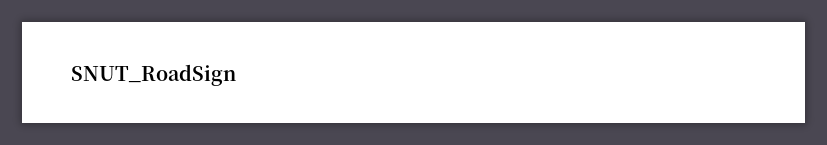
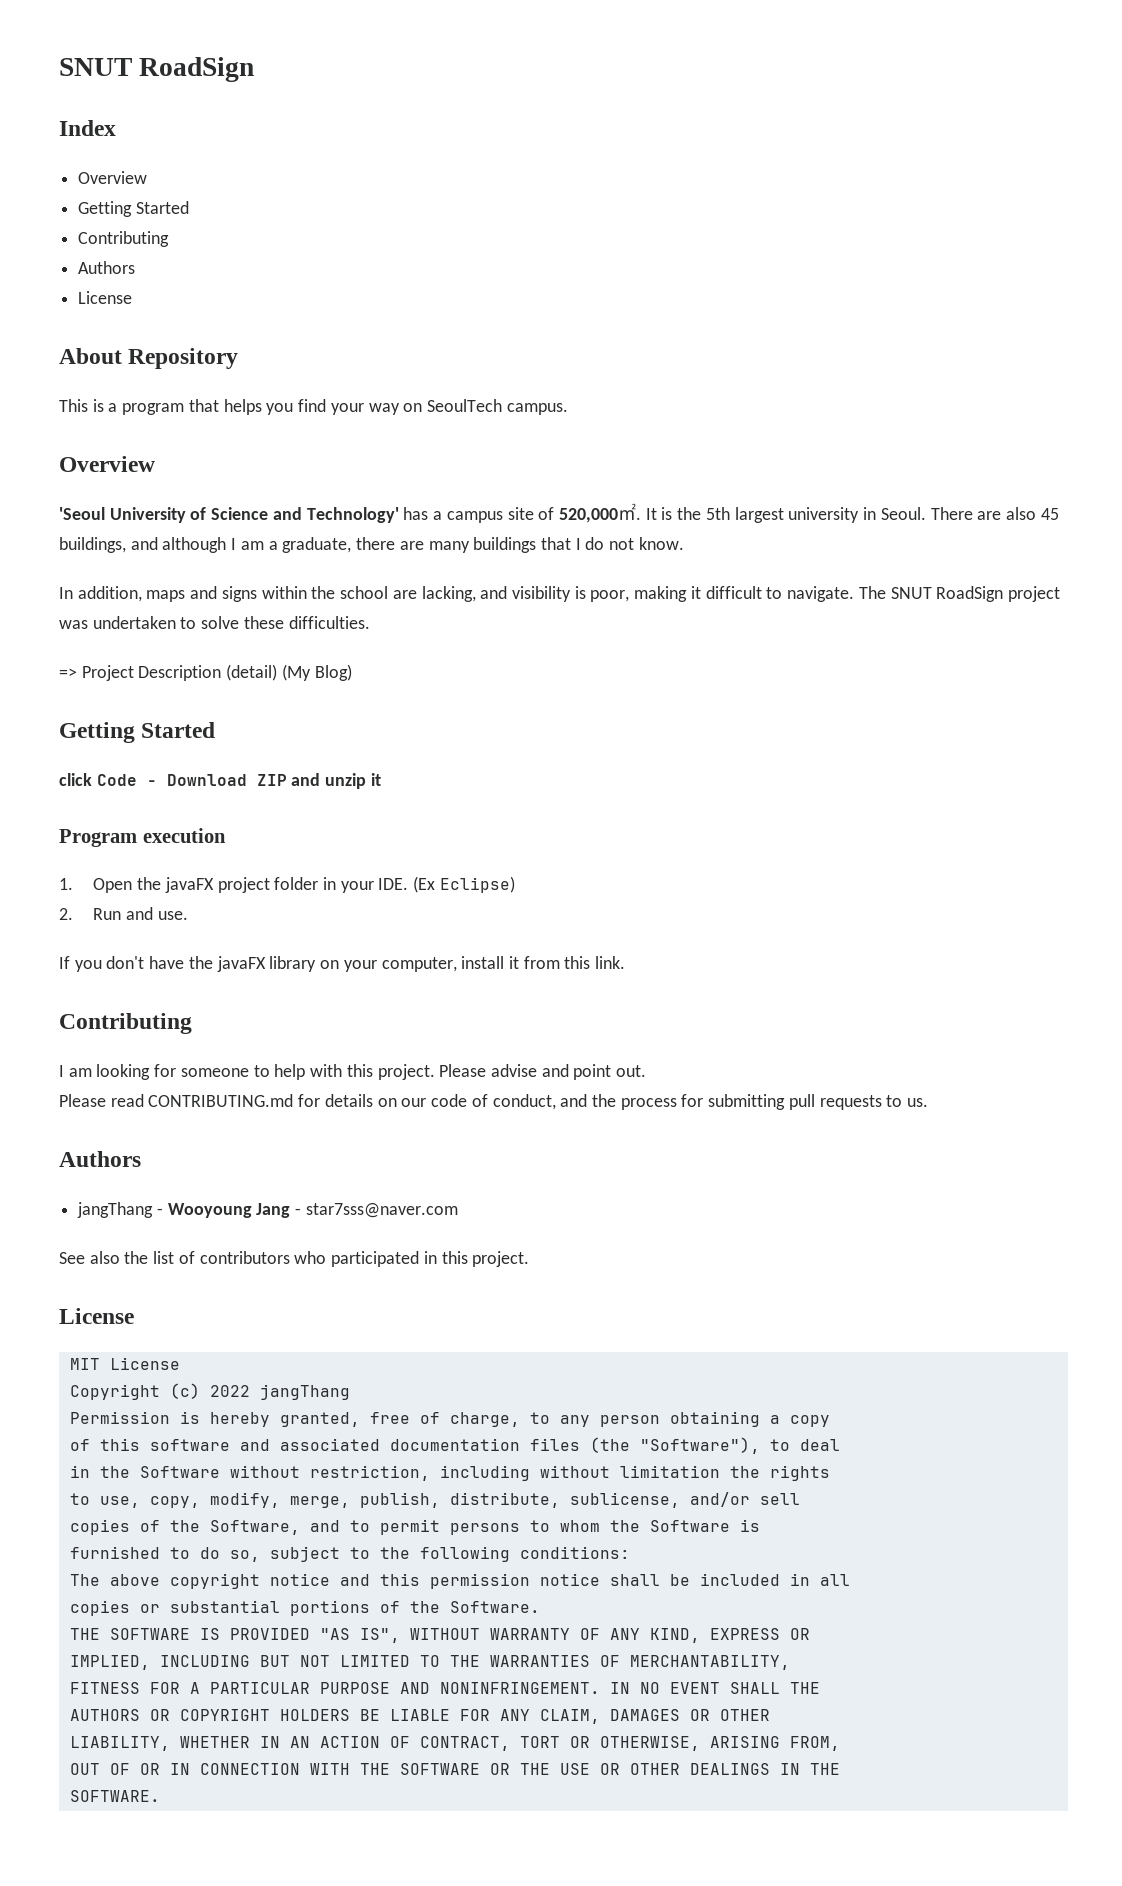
[71,64,236,86] SNUT_RoadSign -> [59,57,255,82] [59,120,116,136] [78,171,148,184] [78,201,189,217] [78,231,170,247] [78,261,136,274] [78,291,133,304] [59,348,239,369] [59,399,568,415] [59,456,155,472] [59,503,1059,523] [59,537,684,553] [59,586,1060,602] [59,616,370,629] [59,664,352,681] [59,722,216,743] [59,773,381,789] [59,828,226,847] [59,876,515,893] [59,907,188,920] [59,956,626,972] [59,1013,192,1034] [59,1064,647,1080] [59,1094,929,1110] [59,1151,141,1167] [77,1202,458,1218] [59,1251,530,1267] [59,1308,134,1324] [69,1357,180,1370] [69,1383,350,1400] [69,1411,830,1427] [69,1437,840,1454] [69,1465,830,1481] [69,1492,800,1508] [69,1519,760,1535] [69,1546,630,1562] [69,1573,850,1589] [69,1600,540,1616] [69,1628,810,1643] [69,1655,790,1670] [69,1682,820,1694] [69,1709,770,1724] [69,1736,840,1751] [69,1763,840,1775] [69,1790,160,1802] SNUT RoadSign // Index // Overview // Getting Started // Contributing // Authors // License // About Repository // This is a program that helps you find your way on SeoulTech campus. // Overview // 'Seoul University of Science and Technology' has a campus site of 520,000㎡. It is the 5th largest university in Seoul. There are also 45 buildings, and although I am a graduate, there are many buildings that I do not know. // In addition, maps and signs within the school are lacking, and visibility is poor, making it difficult to navigate. The SNUT RoadSign project was undertaken to solve these difficulties. // => Project Description (detail) (My Blog) // Getting Started // click Code - Download ZIP and unzip it // Program execution // 1. Open the javaFX project folder in your IDE. (Ex Eclipse) // 2. Run and use. // If you don't have the javaFX library on your computer, install it from this link. // Contributing // I am looking for someone to help with this project. Please advise and point out. // Please read CONTRIBUTING.md for details on our code of conduct, and the process for submitting pull requests to us. // Authors // jangThang - Wooyoung Jang - star7sss@naver.com // See also the list of contributors who participated in this project. // License // MIT License // Copyright (c) 2022 jangThang // Permission is hereby granted, free of charge, to any person obtaining a copy // of this software and associated documentation files (the "Software"), to deal // in the Software without restriction, including without limitation the rights // to use, copy, modify, merge, publish, distribute, sublicense, and/or sell // copies of the Software, and to permit persons to whom the Software is // furnished to do so, subject to the following conditions: // The above copyright notice and this permission notice shall be included in all // copies or substantial portions of the Software. // THE SOFTWARE IS PROVIDED "AS IS", WITHOUT WARRANTY OF ANY KIND, EXPRESS OR // IMPLIED, INCLUDING BUT NOT LIMITED TO THE WARRANTIES OF MERCHANTABILITY, // FITNESS FOR A PARTICULAR PURPOSE AND NONINFRINGEMENT. IN NO EVENT SHALL THE // AUTHORS OR COPYRIGHT HOLDERS BE LIABLE FOR ANY CLAIM, DAMAGES OR OTHER // LIABILITY, WHETHER IN AN ACTION OF CONTRACT, TORT OR OTHERWISE, ARISING FROM, // OUT OF OR IN CONNECTION WITH THE SOFTWARE OR THE USE OR OTHER DEALINGS IN THE // SOFTWARE.

